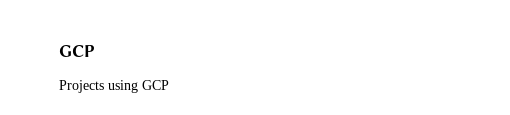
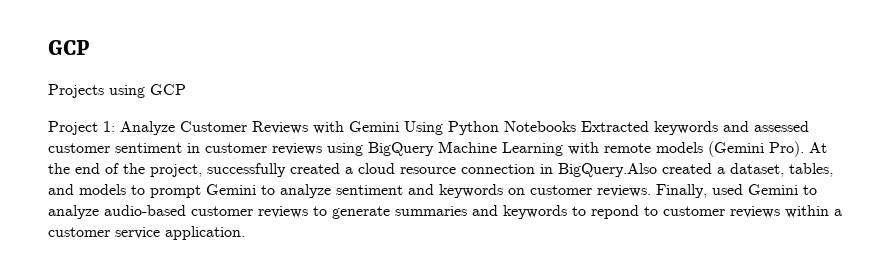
(169, 85) none -> [48,121,809,135] [48,141,827,157] [48,163,833,177] [48,184,817,198] [48,205,842,219] [48,226,245,240] // Project 1: Analyze Customer Reviews with Gemini Using Python Notebooks Extracted keywords and assessed customer sentiment in customer reviews using BigQuery Machine Learning with remote models (Gemini Pro). At the end of the project, successfully created a cloud resource connection in BigQuery.Also created a dataset, tables, and models to prompt Gemini to analyze sentiment and keywords on customer reviews. Finally, used Gemini to analyze audio-based customer reviews to generate summaries and keywords to repond to customer reviews within a customer service application.

